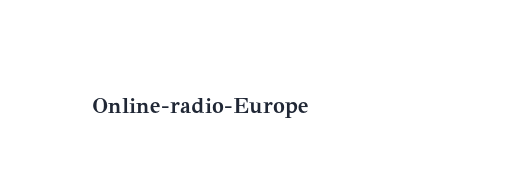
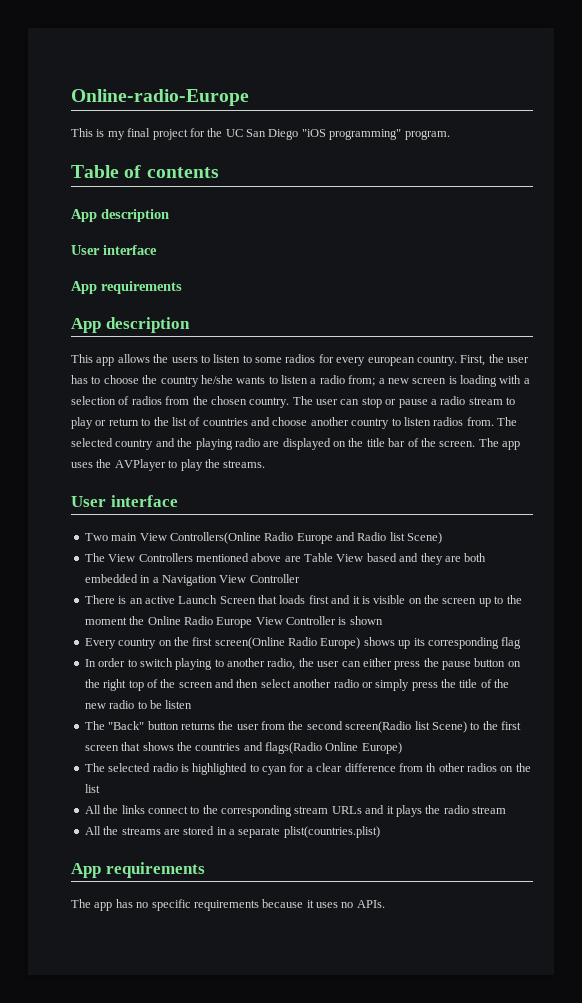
(309, 108) none -> [71,128,450,140] [71,165,219,178] [71,209,169,222] [71,245,157,255] [71,281,182,294] [71,317,190,333] [71,354,529,366] [71,375,530,387] [71,396,515,408] [71,417,517,429] [71,438,520,450] [71,459,266,471] [71,495,178,507] [84,532,443,544] [84,553,487,565] [84,574,300,586] [84,595,522,607] [84,616,383,628] [84,637,522,649] [84,658,521,670] [84,679,510,691] [84,700,193,709] [84,721,521,733] [84,742,402,754] [84,763,531,775] [84,784,100,793] [84,805,506,817] [84,826,380,838] [71,862,205,878] [71,899,385,911] // This is my final project for the UC San Diego "iOS programming" program. // Table of contents // App description // User interface // App requirements // App description // This app allows the users to listen to some radios for every european country. First, the user has to choose the country he/she wants to listen a radio from; a new screen is loading with a selection of radios from the chosen country. The user can stop or pause a radio stream to play or return to the list of countries and choose another country to listen radios from. The selected country and the playing radio are displayed on the title bar of the screen. The app uses the AVPlayer to play the streams. // User interface // Two main View Controllers(Online Radio Europe and Radio list Scene) // The View Controllers mentioned above are Table View based and they are both embedded in a Navigation View Controller // There is an active Launch Screen that loads first and it is visible on the screen up to the moment the Online Radio Europe View Controller is shown // Every country on the first screen(Online Radio Europe) shows up its corresponding flag // In order to switch playing to another radio, the user can either press the pause button on the right top of the screen and then select another radio or simply press the title of the new radio to be listen // The "Back" button returns the user from the second screen(Radio list Scene) to the first screen that shows the countries and flags(Radio Online Europe) // The selected radio is highlighted to cyan for a clear difference from th other radios on the list // All the links connect to the corresponding stream URLs and it plays the radio stream // All the streams are stored in a separate plist(countries.plist) // App requirements // The app has no specific requirements because it uses no APIs.

